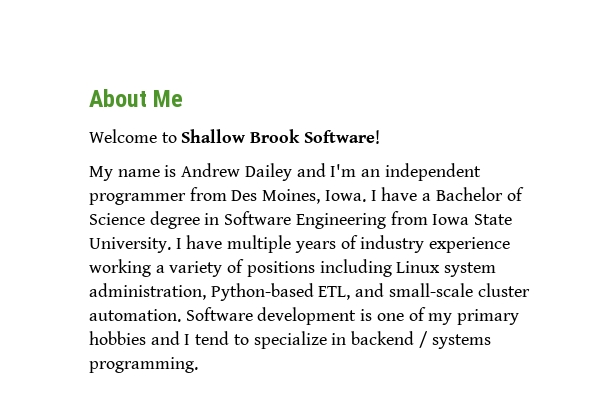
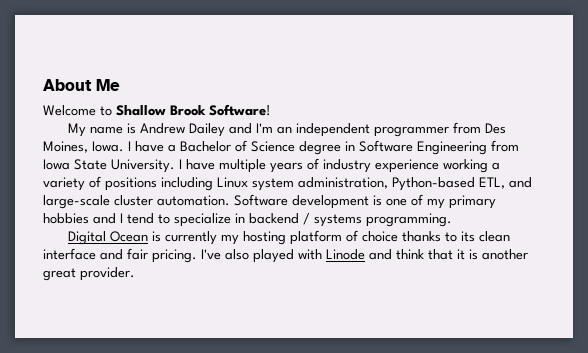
[388,283,473,297] small-scale -> [43,195,110,209] large-scale
(198, 365) none -> [67,230,510,245] [43,248,528,263] [43,267,135,281] // Digital Ocean is currently my hosting platform of choice thanks to its clean interface and fair pricing. I've also played with Linode and think that it is another great provider.

